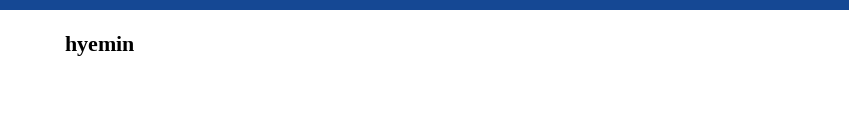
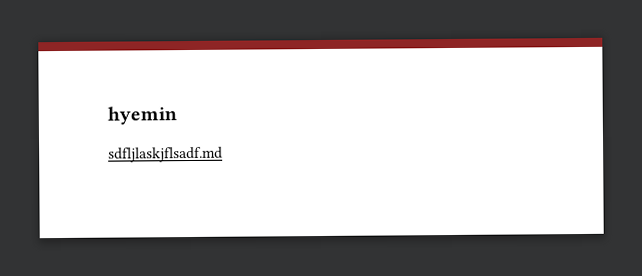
(134, 46) none -> [108,146,223,163] // sdfljlaskjflsadf.md

